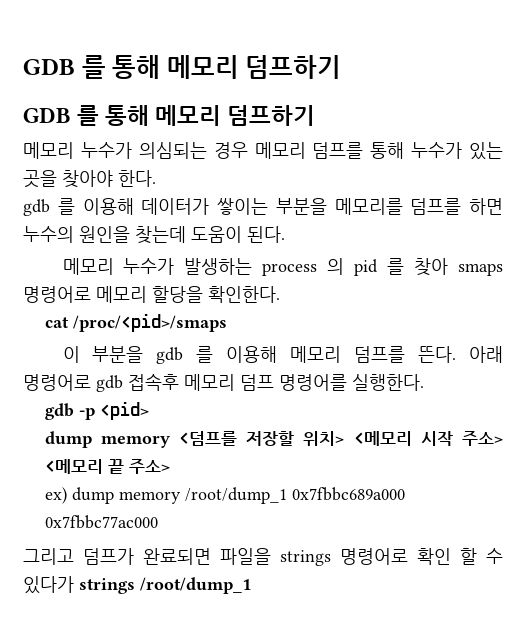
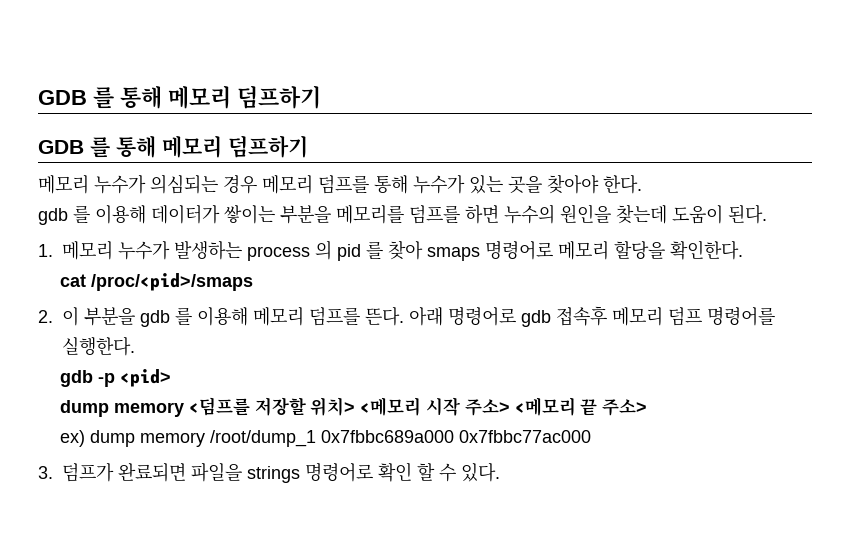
(285, 234) none -> [38,244,53,257] 1.
(227, 322) none -> [38,310,53,323] 2.
[23,548,74,565] 그리고 -> [38,466,53,479] 3.
[23,576,251,594] 있다가 strings /root/dump_1 -> [461,462,500,482] 있다.

